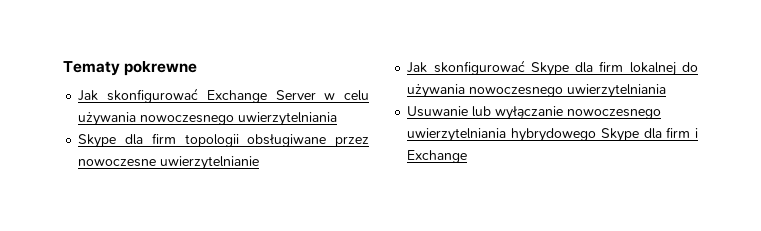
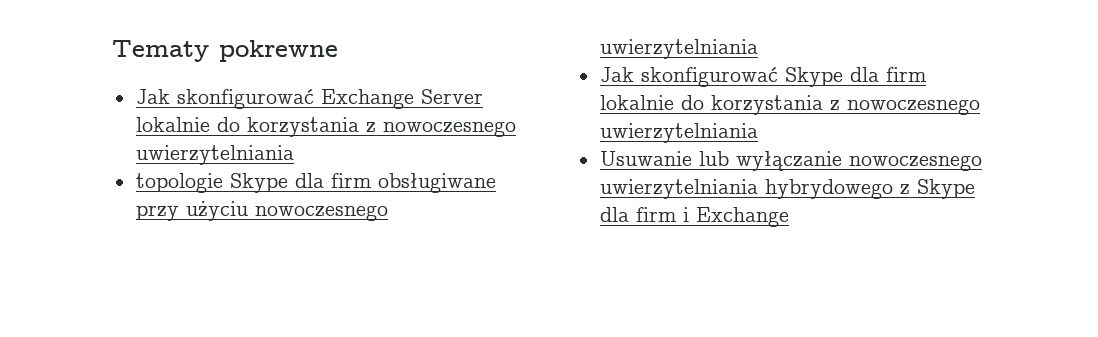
[324,90,370,101] [78,112,338,126] [78,133,369,148] [78,156,260,170] w celu używania nowoczesnego uwierzytelniania // Skype dla firm topologii obsługiwane przez nowoczesne uwierzytelnianie -> [135,117,516,137] [135,145,294,165] [135,173,496,193] [135,201,388,221] [599,39,758,59] lokalnie do korzystania z nowoczesnego uwierzytelniania // topologie Skype dla firm obsługiwane przy użyciu nowoczesnego uwierzytelniania
[629,62,698,76] [407,84,466,98] lokalnej do używania -> [599,95,840,115] lokalnie do korzystania z
(597, 135) none -> [899,184,910,195] z

